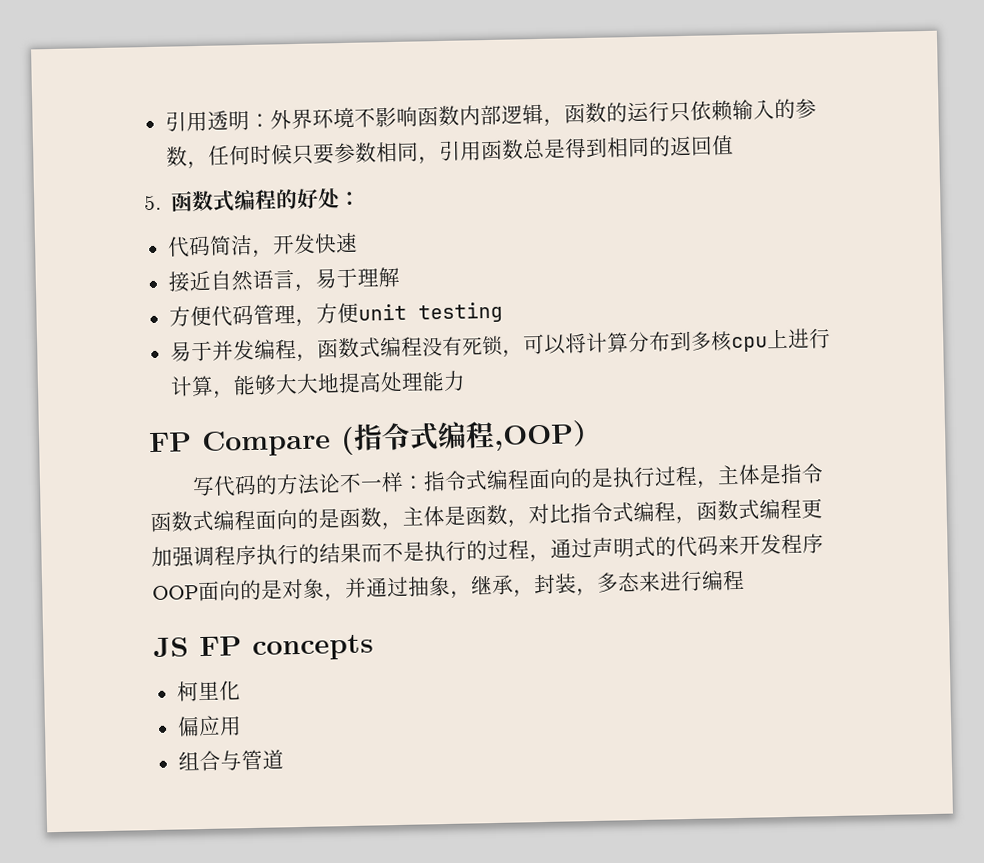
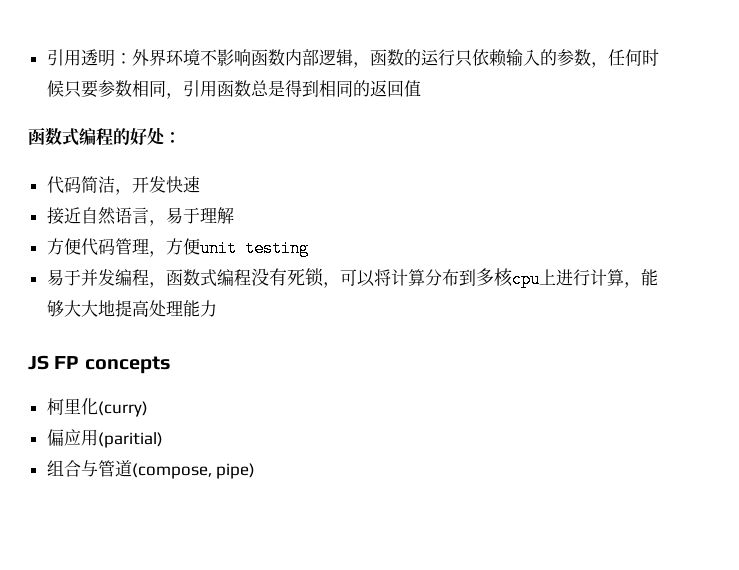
[144,194,162,211] 5. -> (421, 88) none
[148,419,602,457] [192,463,825,497] [150,498,823,533] [151,533,824,568] [152,569,745,602] // FP Compare (指令式编程,OOP） // 写代码的方法论不一样：指令式编程面向的是执行过程，主体是指令函数式编程面向的是函数，主体是函数，对比指令式编程，函数式编程更加强调程序执行的结果而不是执行的过程，通过声明式的代码来开发程序OOP面向的是对象，并通过抽象，继承，封装，多态来进行编程 -> (217, 308) none
(241, 690) none -> [97,401,148,417] (curry)
(242, 726) none -> [97,432,163,448] (paritial)
(284, 759) none -> [131,463,256,479] (compose, pipe)

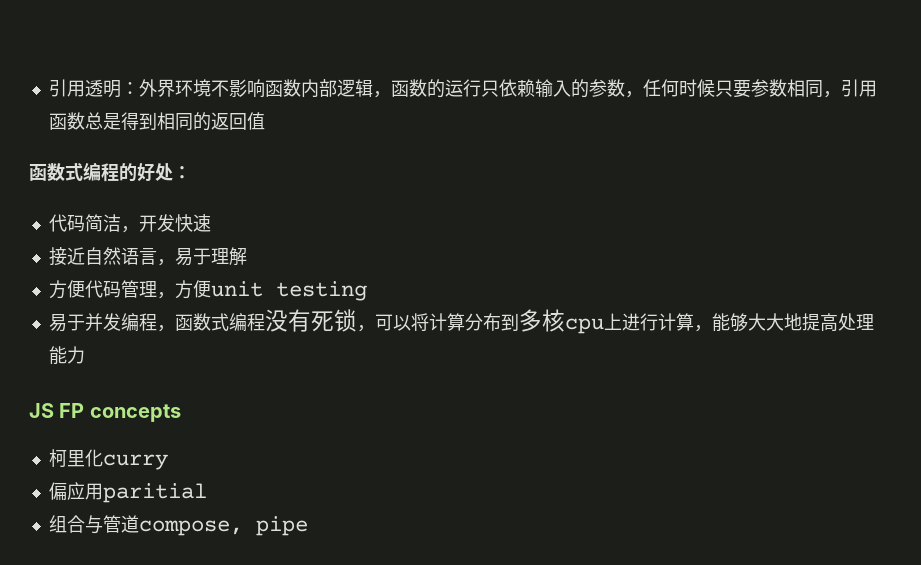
[97,401,148,417] (curry) -> [102,454,168,470] curry
[97,432,163,448] (paritial) -> [102,483,207,503] paritial
[131,463,256,479] (compose, pipe) -> [138,516,308,536] compose, pipe

